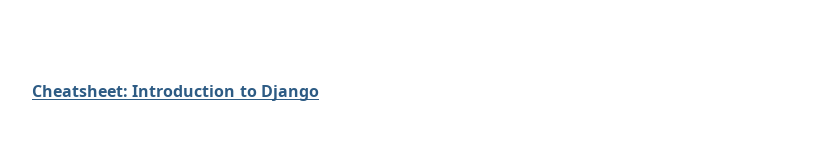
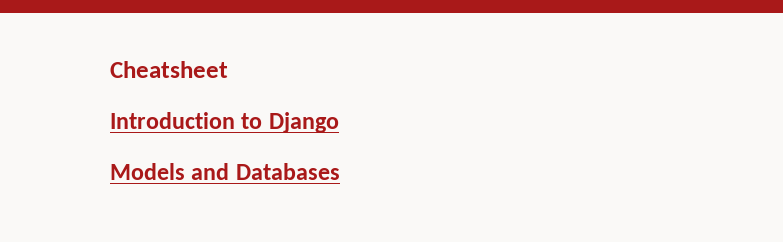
[32,85,128,97] Cheatsheet: -> [110,61,228,78] Cheatsheet //
(319, 93) none -> [110,163,340,180] // Models and Databases

